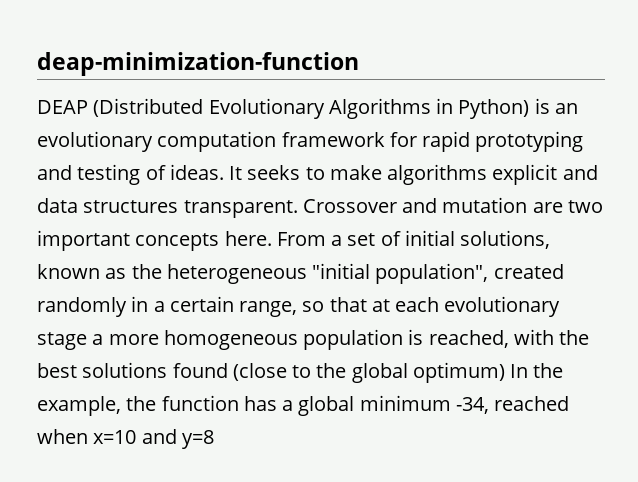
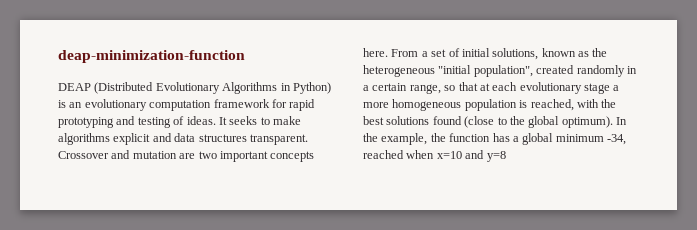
[412,362,505,383] optimum) -> [561,116,613,128] optimum).

